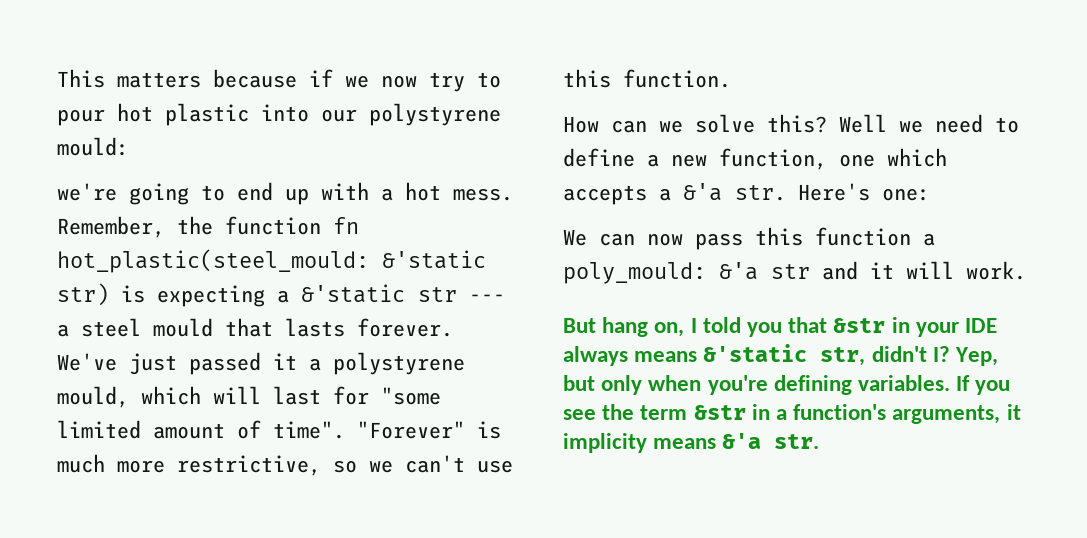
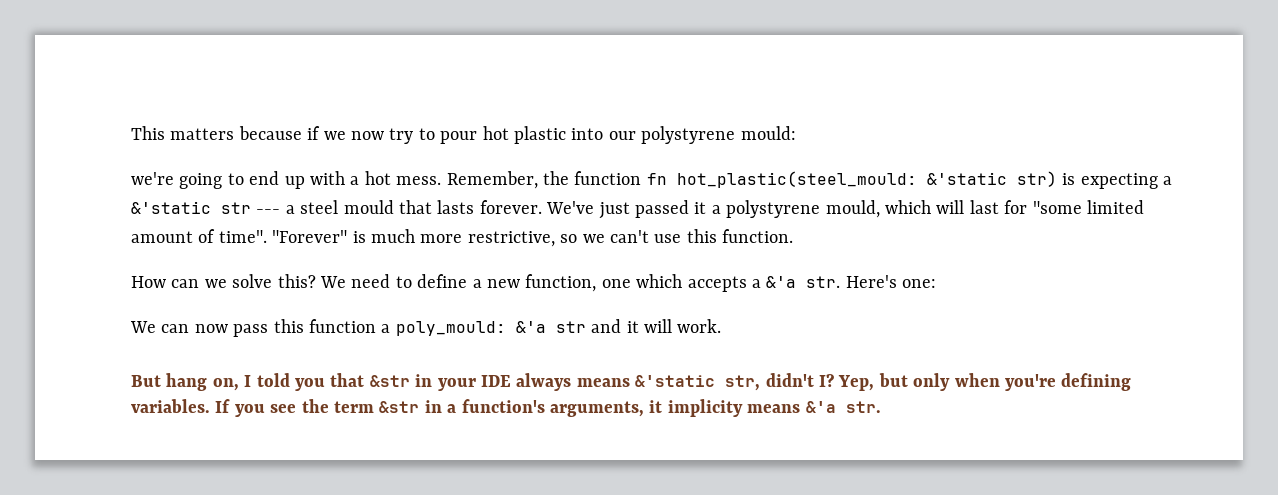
[839,114,923,133] Well we -> [320,276,346,288] We

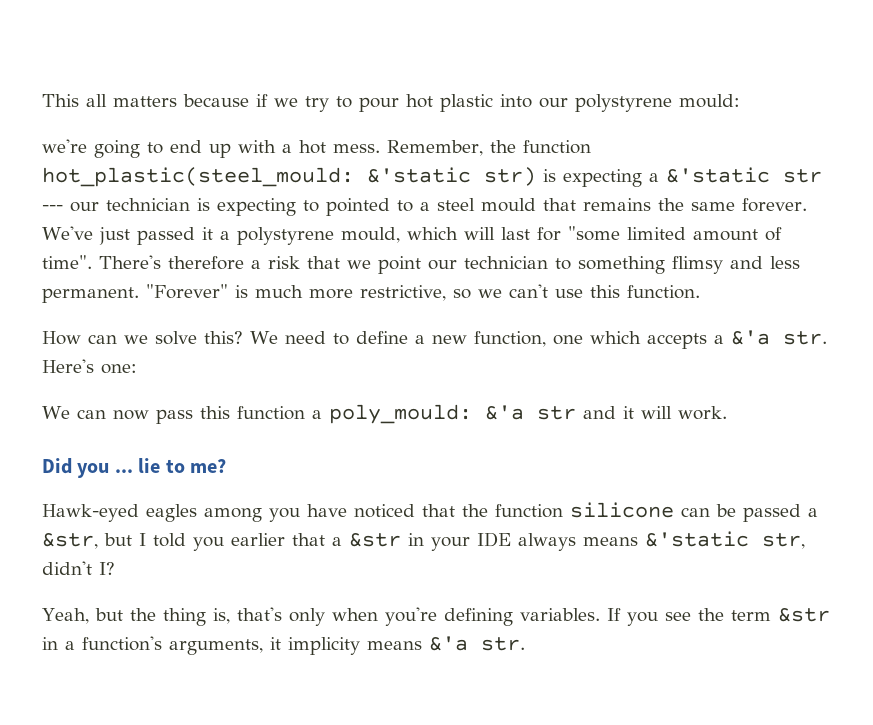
(165, 133) none -> [86,94,107,107] all
[351,131,384,140] now -> (298, 102) none
[646,173,667,185] fn -> (591, 147) none
(281, 211) none -> [70,198,413,216] our technician is expecting to pointed to
[437,200,475,214] lasts -> [583,198,735,211] remains the same
(267, 236) none -> [99,255,800,274] [42,287,139,303] There's therefore a risk that we point our technician to something flimsy and less permanent.
[131,373,365,391] But hang on, I told you that -> [42,458,227,478] [42,502,818,522] [42,533,342,551] Did you ... lie to me? // Hawk-eyed eagles among you have noticed that the function silicone can be passed a &str, but I told you earlier that a
[838,373,908,391] Yep, but -> [42,607,282,626] // Yeah, but the thing is, that's

